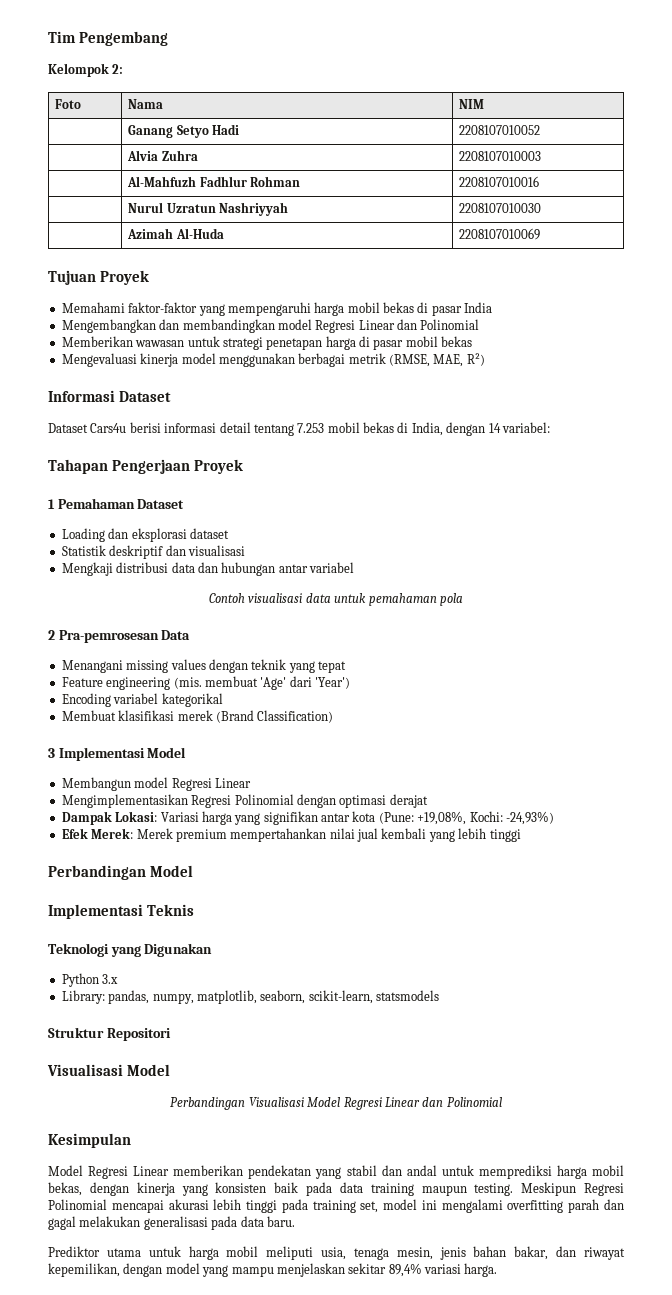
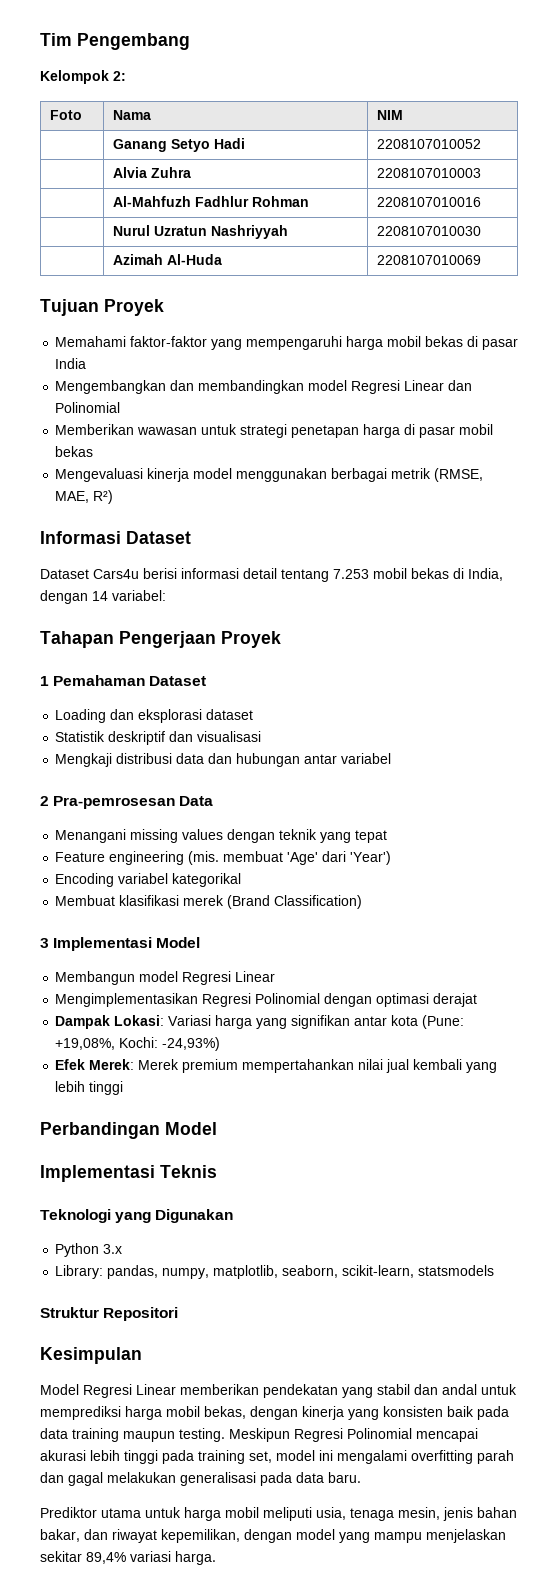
[209,593,463,606] // Contoh visualisasi data untuk pemahaman pola -> (392, 758) none
[47,1064,170,1076] [170,1097,502,1110] // Visualisasi Model // Perbandingan Visualisasi Model Regresi Linear dan Polinomial -> (179, 1314) none

